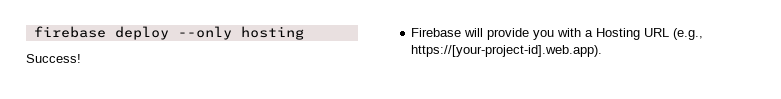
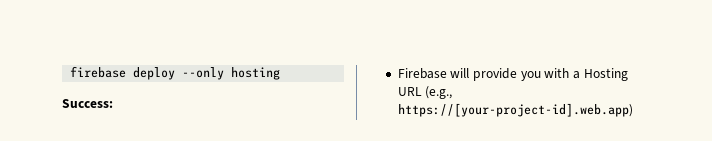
[26,54,81,63] Success! -> [62,99,113,108] Success:
[411,45,603,57] https://[your-project-id].web.app). -> [397,103,633,117] https://[your-project-id].web.app)

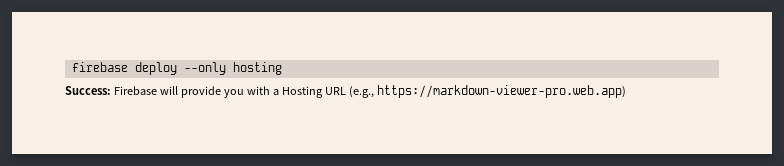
(113, 103) // -> (111, 90) none
[397,103,633,117] https://[your-project-id].web.app) -> [376,85,626,98] https://markdown-viewer-pro.web.app)

